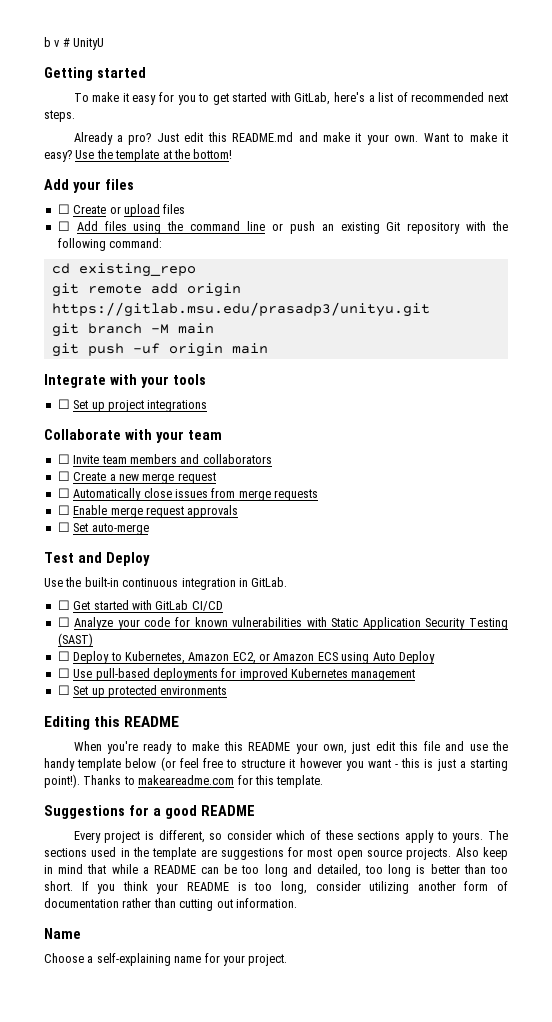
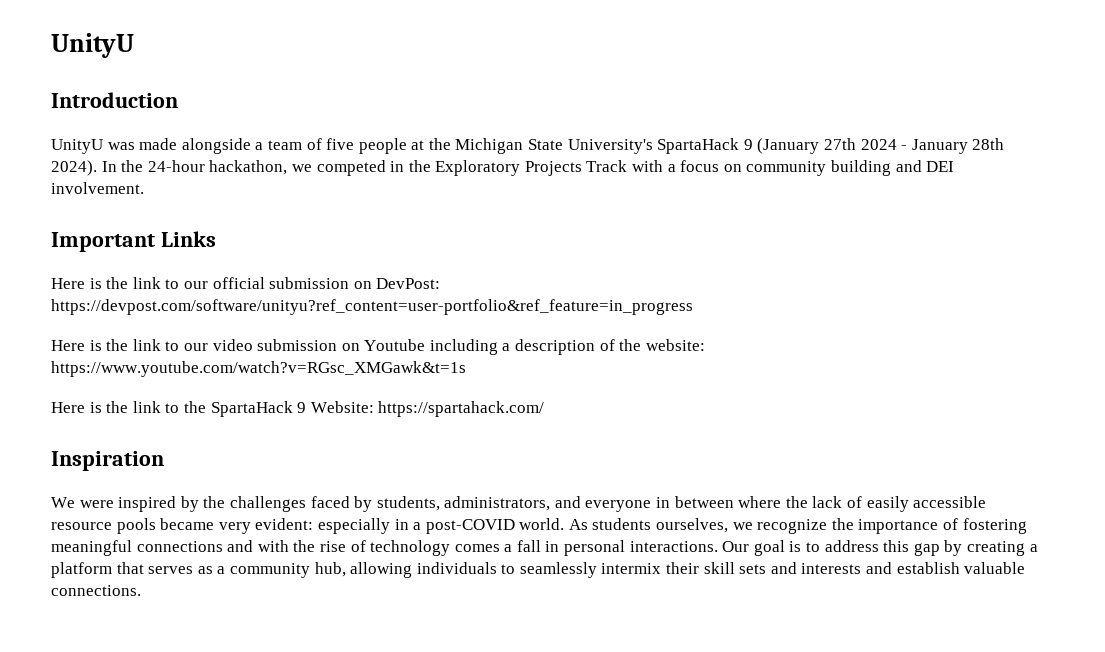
[44,37,105,50] [44,67,146,81] [73,92,509,105] [44,110,75,122] [73,132,509,145] [44,149,233,162] [44,179,134,193] [57,204,186,217] [57,221,508,234] [57,238,163,251] [51,263,196,277] [51,283,241,297] [51,302,430,317] [51,323,214,337] [51,343,268,357] [44,374,206,388] [57,399,208,412] [44,429,222,443] [57,454,272,464] [57,471,216,484] [57,488,318,501] [57,505,239,518] [57,522,149,535] [44,552,150,566] [44,577,288,590] [57,600,223,611] [57,617,508,630] [57,633,93,647] [57,651,435,664] [57,668,416,681] [57,685,228,698] [44,716,180,730] [73,741,509,754] [44,757,509,771] [44,774,324,788] [44,805,255,819] [73,830,508,843] [44,847,509,860] [44,864,509,877] [44,881,509,894] [44,898,297,911] [44,928,81,939] [44,953,288,966] b v # UnityU // Getting started // To make it easy for you to get started with GitLab, here's a list of recommended next steps. // Already a pro? Just edit this README.md and make it your own. Want to make it easy? Use the template at the bottom! // Add your files // ☐ Create or upload files // ☐ Add files using the command line or push an existing Git repository with the following command: // cd existing_repo // git remote add origin https://gitlab.msu.edu/prasadp3/unityu.git // git branch -M main // git push -uf origin main // Integrate with your tools // ☐ Set up project integrations // Collaborate with your team // ☐ Invite team members and collaborators // ☐ Create a new merge request // ☐ Automatically close issues from merge requests // ☐ Enable merge request approvals // ☐ Set auto-merge // Test and Deploy // Use the built-in continuous integration in GitLab. // ☐ Get started with GitLab CI/CD // ☐ Analyze your code for known vulnerabilities with Static Application Security Testing (SAST) // ☐ Deploy to Kubernetes, Amazon EC2, or Amazon ECS using Auto Deploy // ☐ Use pull-based deployments for improved Kubernetes management // ☐ Set up protected environments // Editing this README // When you're ready to make this README your own, just edit this file and use the handy template below (or feel free to structure it however you want - this is just a starting point!). Thanks to makeareadme.com for this template. // Suggestions for a good README // Every project is different, so consider which of these sections apply to yours. The sections used in the template are suggestions for most open source projects. Also keep in mind that while a README can be too long and detailed, too long is better than too short. If you think your README is too long, consider utilizing another form of documentation rather than cutting out information. // Name // Choose a self-explaining name for your project. -> [51,33,134,58] [51,92,178,108] [51,138,1005,154] [51,160,955,176] [51,182,144,194] [51,231,216,252] [51,277,441,289] [51,299,693,315] [51,339,705,355] [51,361,466,377] [51,401,545,417] [51,451,164,471] [51,496,987,512] [51,518,1027,534] [51,540,1038,556] [51,562,1026,578] [51,585,141,596] UnityU // Introduction // UnityU was made alongside a team of five people at the Michigan State University's SpartaHack 9 (January 27th 2024 - January 28th 2024). In the 24-hour hackathon, we competed in the Exploratory Projects Track with a focus on community building and DEI involvement. // Important Links // Here is the link to our official submission on DevPost: https://devpost.com/software/unityu?ref_content=user-portfolio&ref_feature=in_progress // Here is the link to our video submission on Youtube including a description of the website: https://www.youtube.com/watch?v=RGsc_XMGawk&t=1s // Here is the link to the SpartaHack 9 Website: https://spartahack.com/ // Inspiration // We were inspired by the challenges faced by students, administrators, and everyone in between where the lack of easily accessible resource pools became very evident: especially in a post-COVID world. As students ourselves, we recognize the importance of fostering meaningful connections and with the rise of technology comes a fall in personal interactions. Our goal is to address this gap by creating a platform that serves as a community hub, allowing individuals to seamlessly intermix their skill sets and interests and establish valuable connections.

